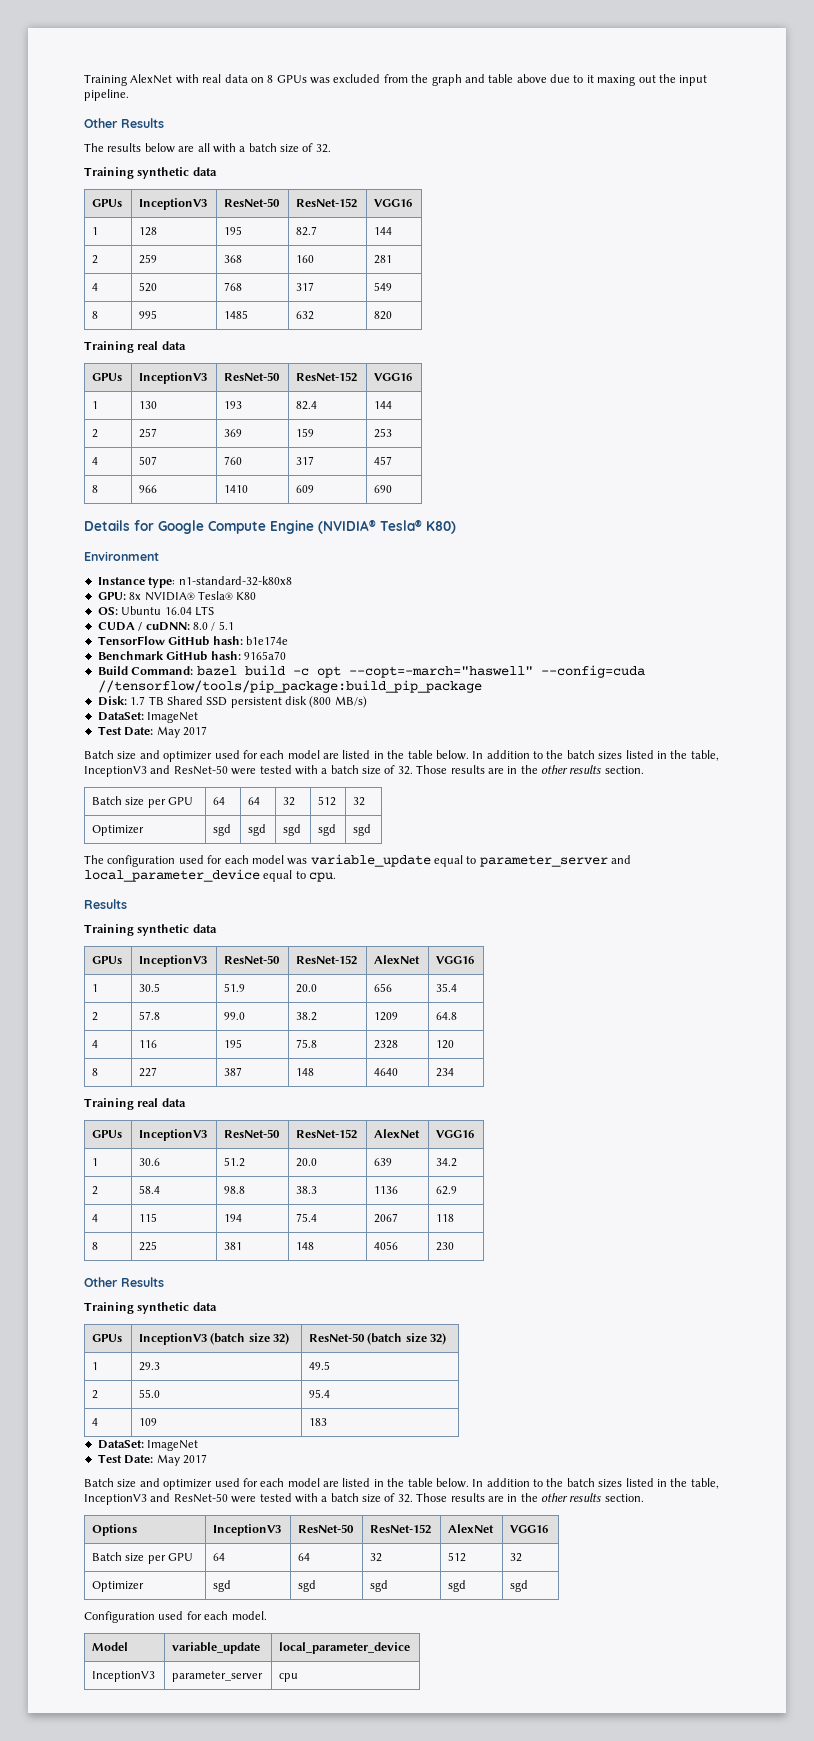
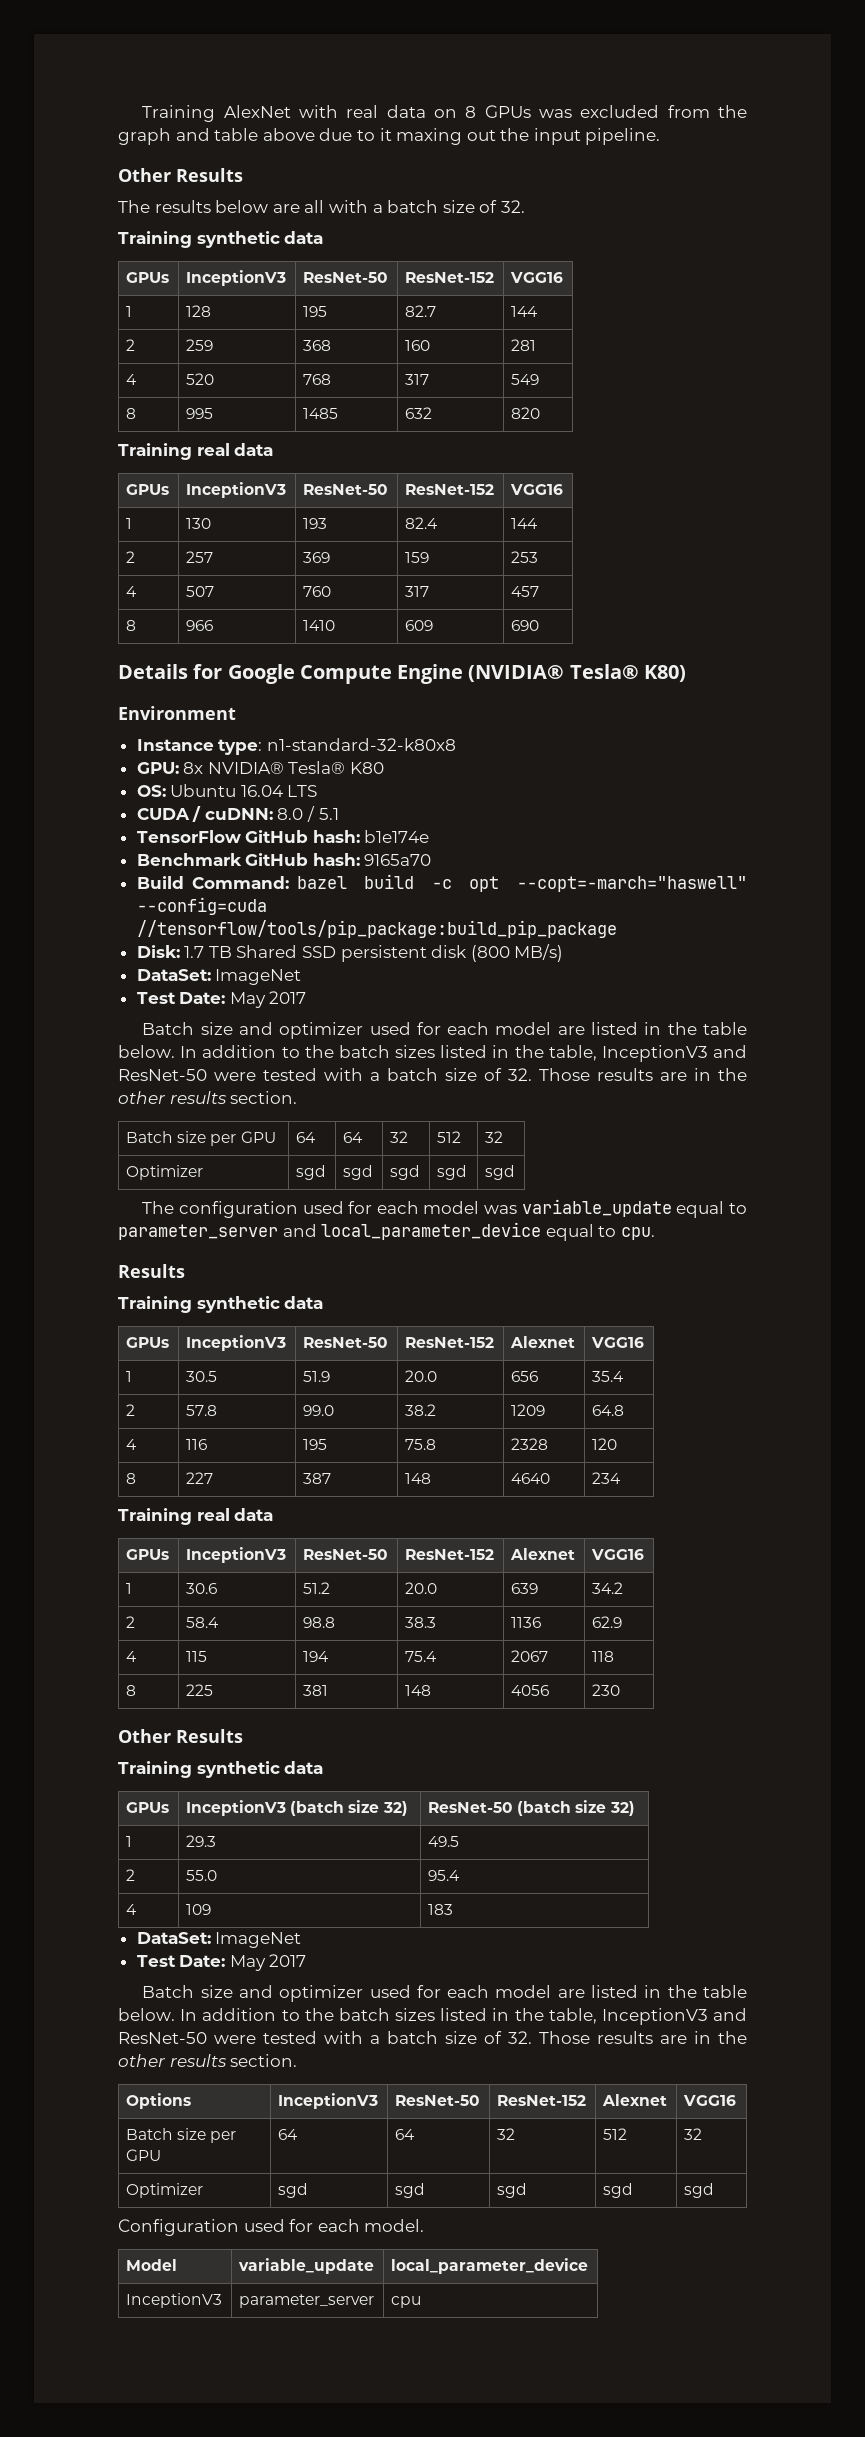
[374,955,421,964] AlexNet -> [510,1336,576,1348] Alexnet
[374,1129,421,1138] AlexNet -> [510,1548,576,1560] Alexnet
[448,1524,495,1533] AlexNet -> [602,2094,668,2106] Alexnet

